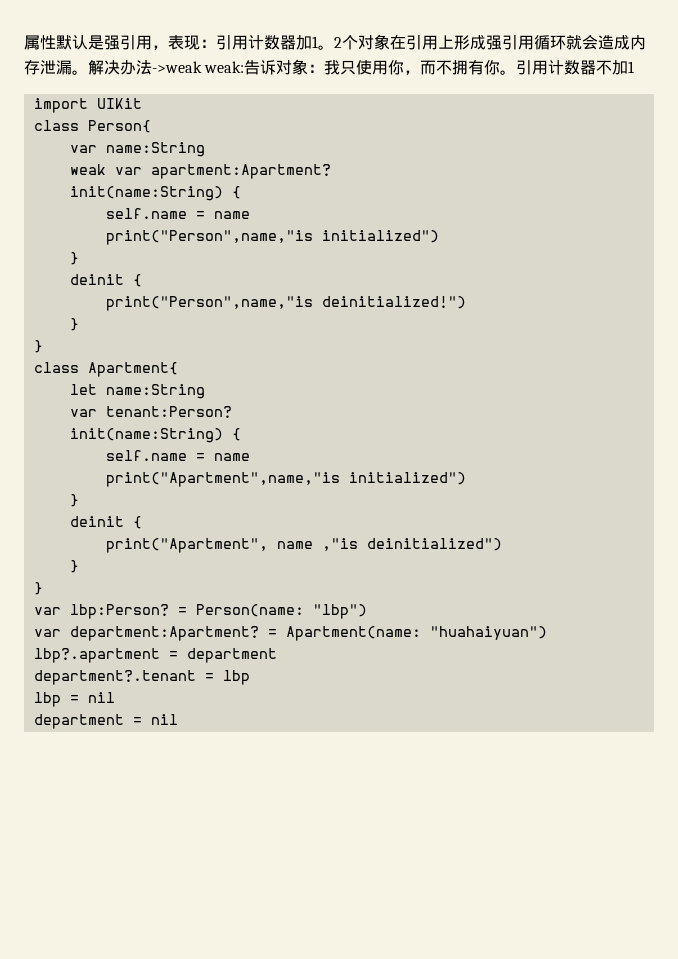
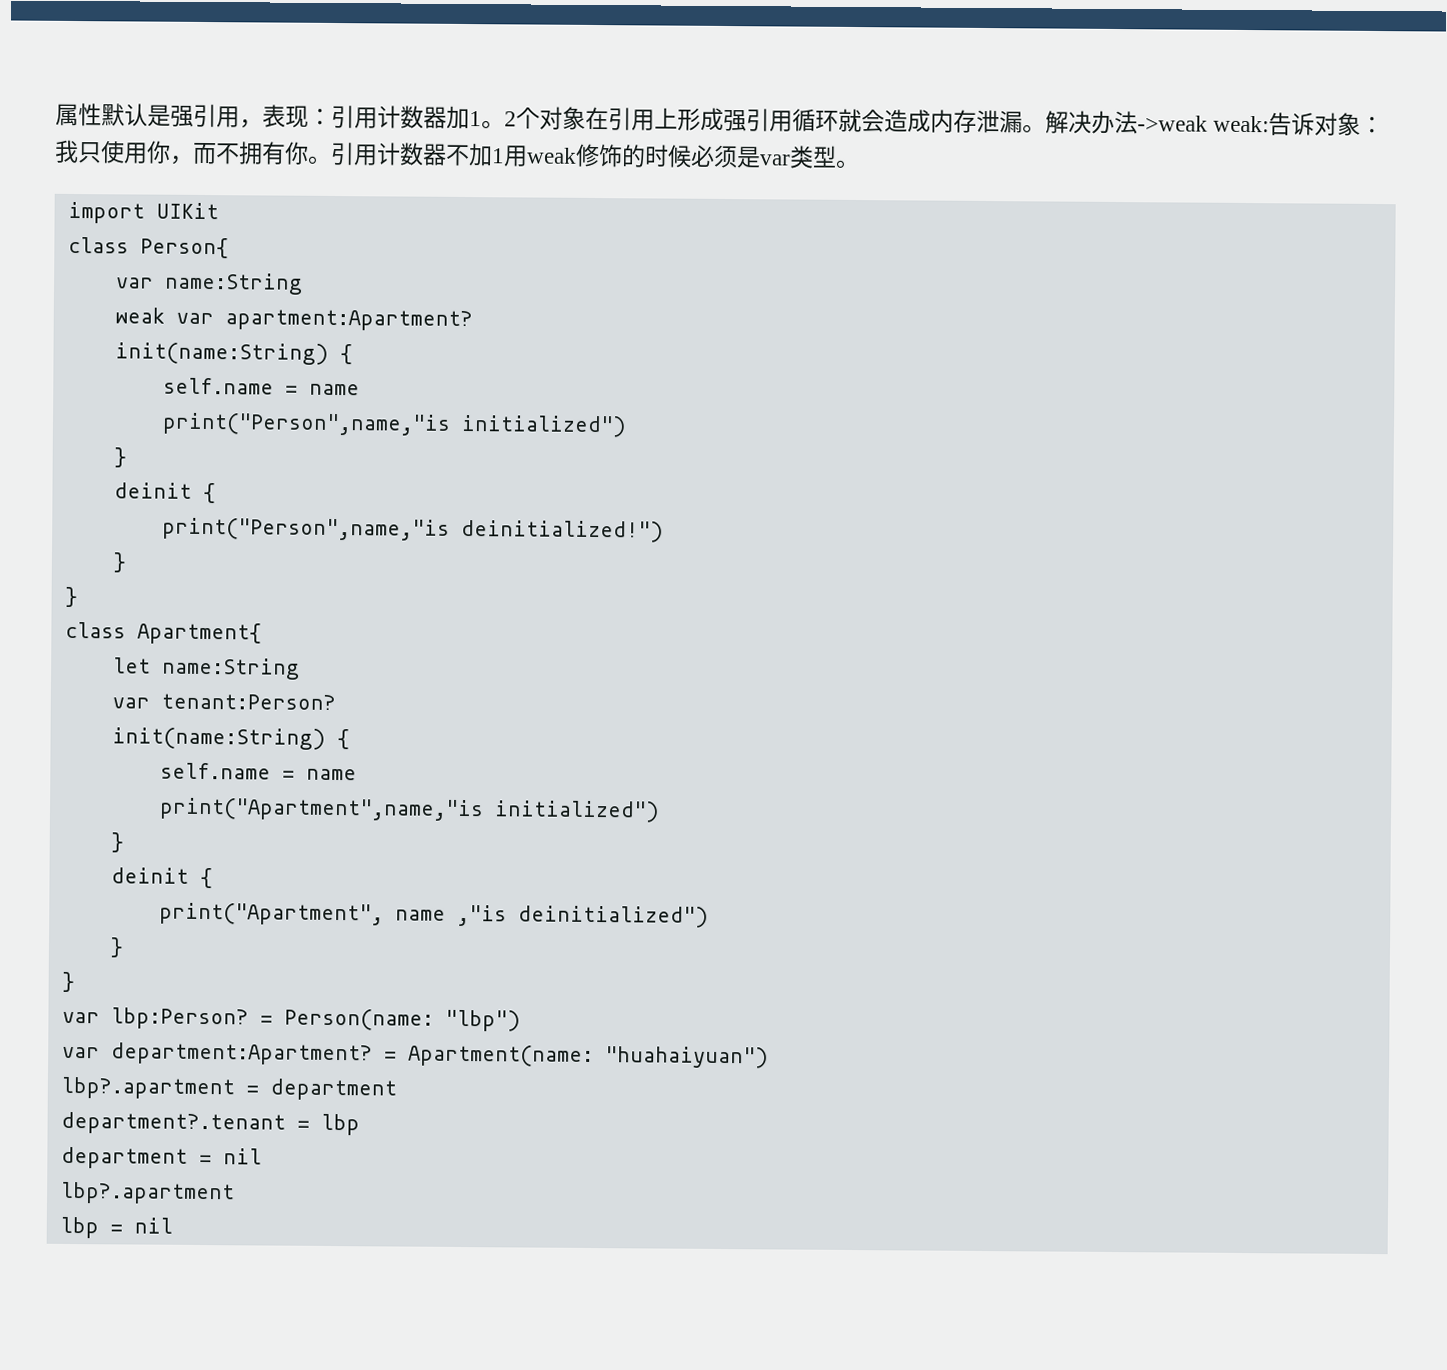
(635, 67) none -> [503,143,860,169] 用weak修饰的时候必须是var类型。
(250, 677) none -> [60,1146,262,1169] [60,1181,235,1205] // department = nil // lbp?.apartment
[33,714,178,729] // department = nil -> (173, 1225) none

